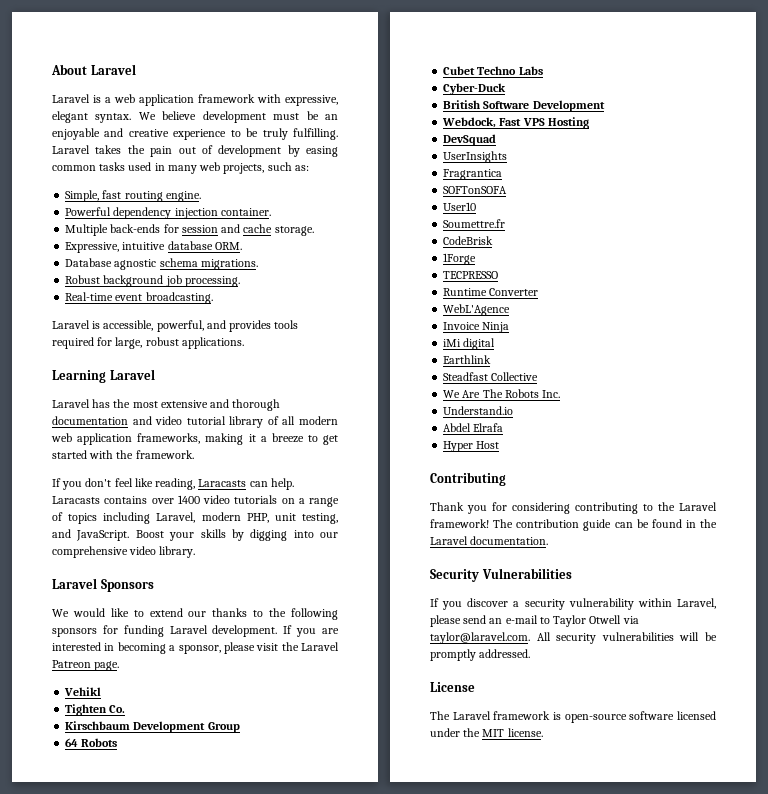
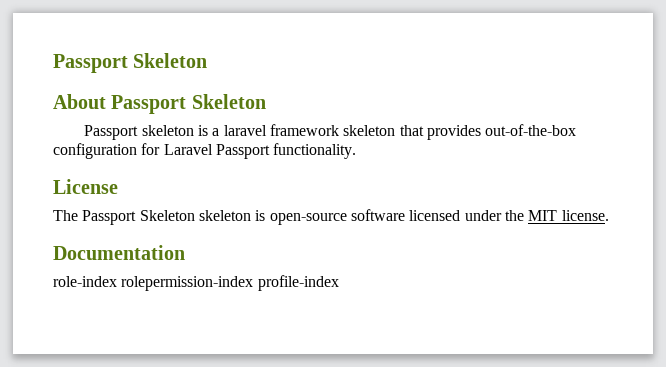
[51,64,136,75] [52,94,338,106] [52,111,338,123] [52,128,338,140] [52,145,338,157] [52,162,309,174] [65,190,201,202] [65,207,271,219] [65,224,314,236] [65,241,242,253] [65,258,258,270] [65,275,240,287] [65,292,213,304] [52,320,299,332] [52,337,244,349] [52,369,155,383] [52,399,281,411] [52,416,339,428] [51,433,338,445] [52,450,194,459] [52,478,294,490] [52,495,339,507] [52,512,338,524] [52,529,338,541] [52,546,196,558] [52,578,154,592] [52,608,338,620] [52,625,339,637] [52,642,339,654] [52,660,120,671] [64,687,102,696] [65,704,126,716] [65,721,240,733] [65,738,118,747] [443,66,543,75] [443,83,507,95] [443,100,605,112] [442,117,589,129] [443,134,497,146] [443,151,508,163] [443,169,503,180] [443,186,508,194] [443,202,477,211] [443,219,506,228] [443,236,494,245] [443,253,477,265] [443,271,499,279] [443,288,539,296] [443,304,511,316] [443,322,510,333] [443,338,496,350] [443,355,492,364] [443,372,539,381] [443,389,561,398] [443,406,514,415] [443,423,504,432] [443,441,500,452] [430,472,506,486] [430,502,717,514] [430,519,717,531] [430,536,549,545] [430,568,572,582] [430,598,716,610] [430,615,639,627] [430,632,717,644] [430,649,531,661] About Laravel // Laravel is a web application framework with expressive, elegant syntax. We believe development must be an enjoyable and creative experience to be truly fulfilling. Laravel takes the pain out of development by easing common tasks used in many web projects, such as: // Simple, fast routing engine. // Powerful dependency injection container. // Multiple back-ends for session and cache storage. // Expressive, intuitive database ORM. // Database agnostic schema migrations. // Robust background job processing. // Real-time event broadcasting. // Laravel is accessible, powerful, and provides tools required for large, robust applications. // Learning Laravel // Laravel has the most extensive and thorough documentation and video tutorial library of all modern web application frameworks, making it a breeze to get started with the framework. // If you don't feel like reading, Laracasts can help. Laracasts contains over 1400 video tutorials on a range of topics including Laravel, modern PHP, unit testing, and JavaScript. Boost your skills by digging into our comprehensive video library. // Laravel Sponsors // We would like to extend our thanks to the following sponsors for funding Laravel development. If you are interested in becoming a sponsor, please visit the Laravel Patreon page. // Vehikl // Tighten Co. // Kirschbaum Development Group // 64 Robots // Cubet Techno Labs // Cyber-Duck // British Software Development // Webdock, Fast VPS Hosting // DevSquad // UserInsights // Fragrantica // SOFTonSOFA // User10 // Soumettre.fr // CodeBrisk // 1Forge // TECPRESSO // Runtime Converter // WebL'Agence // Invoice Ninja // iMi digital // Earthlink // Steadfast Collective // We Are The Robots Inc. // Understand.io // Abdel Elrafa // Hyper Host // Contributing // Thank you for considering contributing to the Laravel framework! The contribution guide can be found in the Laravel documentation. // Security Vulnerabilities // If you discover a security vulnerability within Laravel, please send an e-mail to Taylor Otwell via taylor@laravel.com. All security vulnerabilities will be promptly addressed. -> [53,53,208,73] [53,94,266,114] [84,124,577,140] [53,143,357,159] Passport Skeleton // About Passport Skeleton // Passport skeleton is a laravel framework skeleton that provides out-of-the-box configuration for Laravel Passport functionality.
[452,711,551,720] Laravel framework -> [82,210,251,225] Passport Skeleton skeleton
(543, 732) none -> [53,245,185,260] [53,275,339,291] // Documentation // role-index rolepermission-index profile-index

